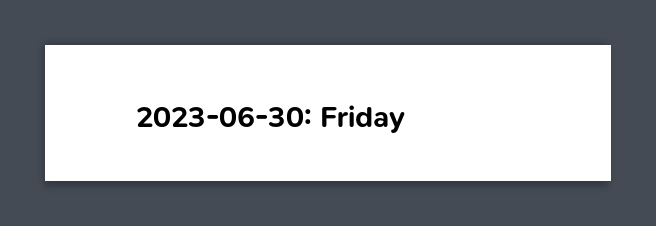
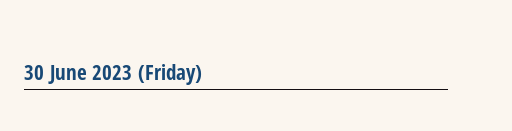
[136,105,406,133] 2023-06-30: Friday -> [24,64,202,85] 30 June 2023 (Friday)

